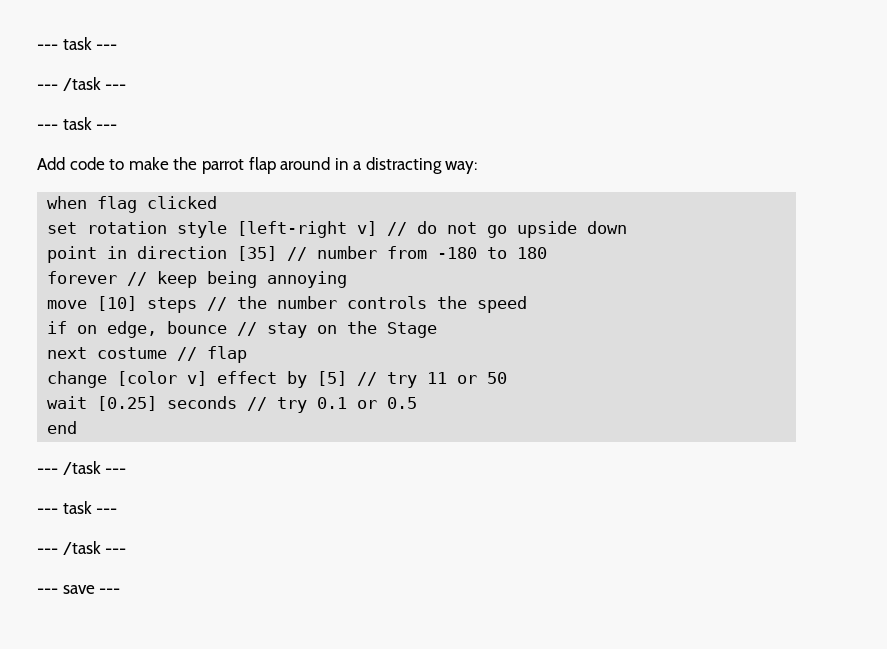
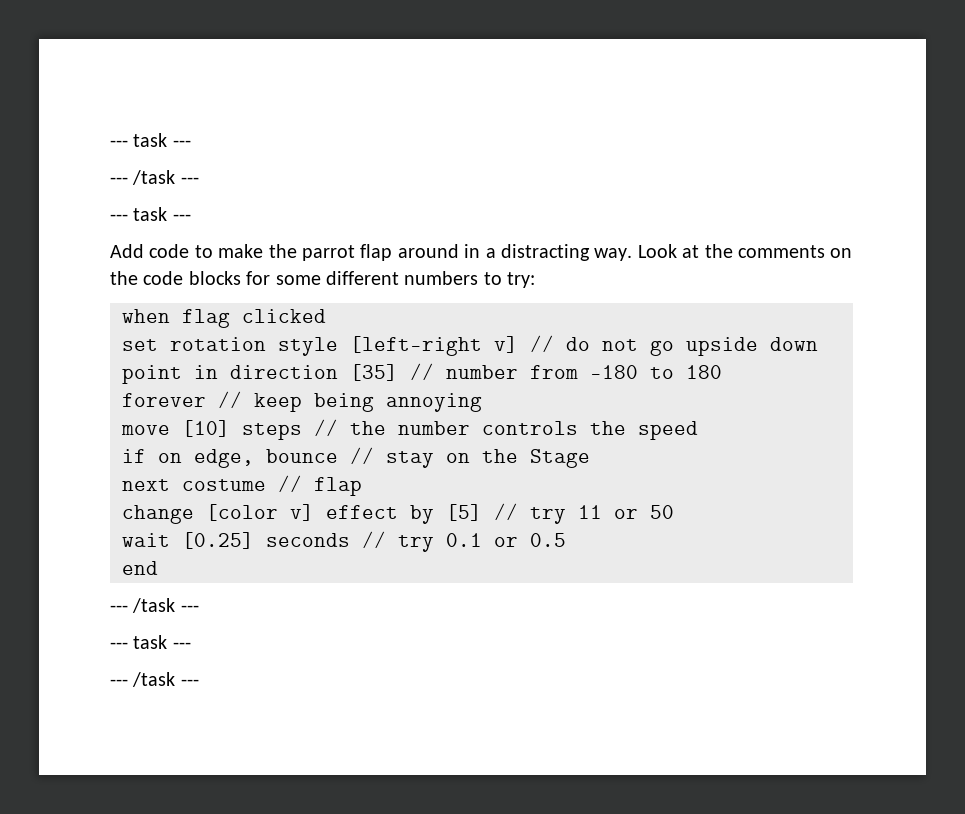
[445,161,478,174] way: -> [594,244,853,261] [110,271,536,288] way. Look at the comments on the code blocks for some different numbers to try:
[37,585,121,594] // --- save --- -> (199, 682) none

